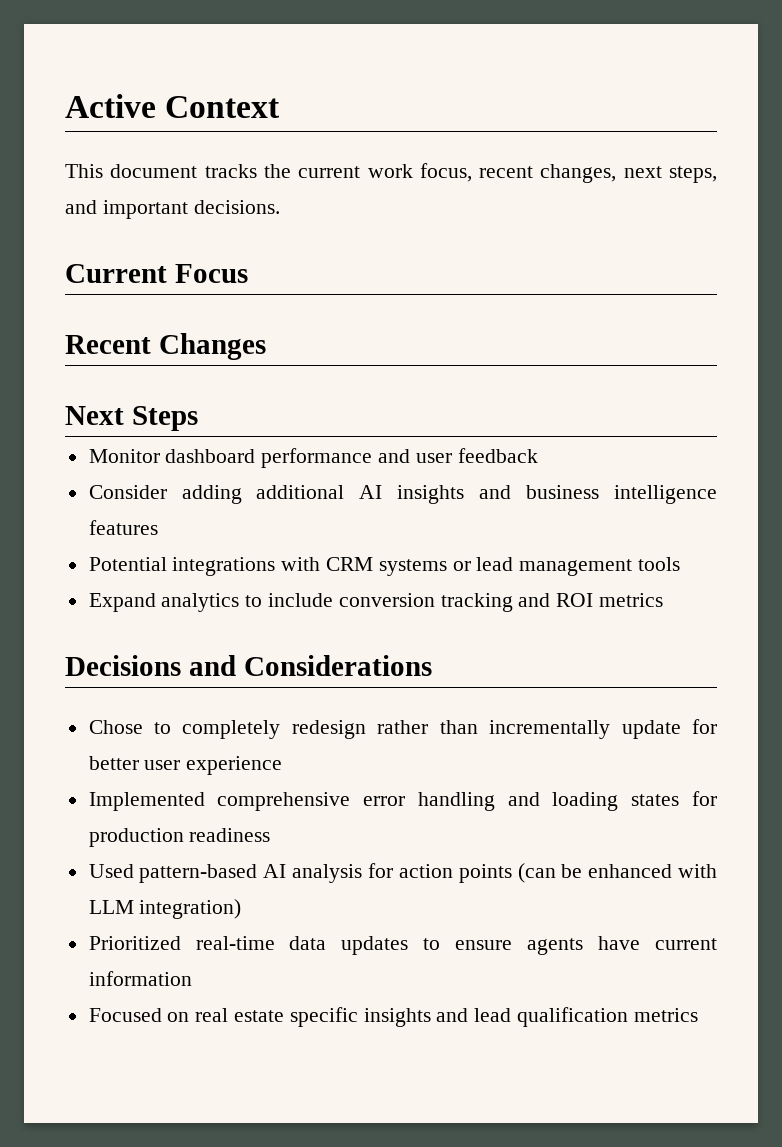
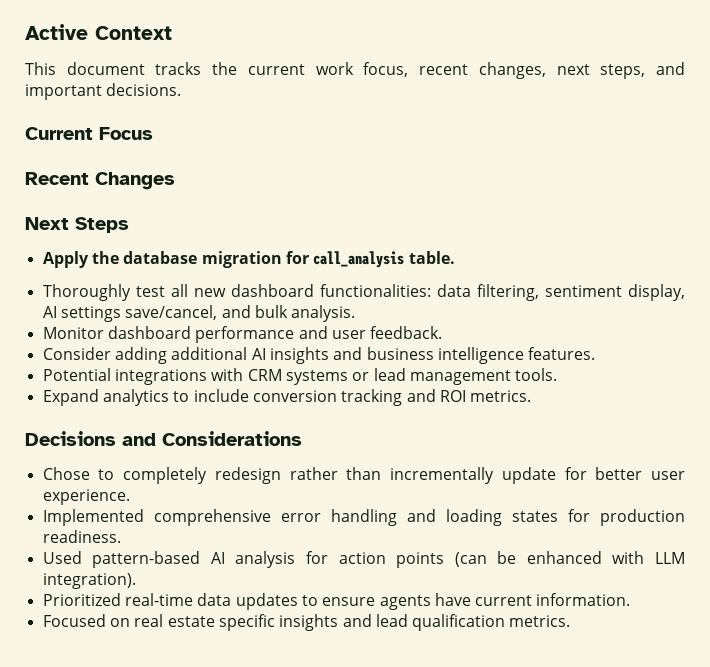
(198, 418) none -> [42,251,455,268] [42,284,685,301] [42,305,356,322] // Apply the database migration for call_analysis table. // Thoroughly test all new dashboard functionalities: data filtering, sentiment display, AI settings save/cancel, and bulk analysis.
[457,448,538,463] feedback -> [370,326,443,339] feedback.
[88,520,158,535] features -> [528,347,596,360] features.
[638,557,681,571] tools -> [515,368,558,381] tools.
[599,593,664,607] metrics -> [470,390,532,402] metrics.
[186,756,283,775] experience -> [42,489,130,505] experience.
[189,828,271,842] readiness -> [42,530,121,543] readiness.
[139,899,242,919] integration) -> [42,573,136,589] integration).
[88,971,192,986] information -> [536,593,631,606] information.
[633,1008,698,1022] metrics -> [509,615,571,627] metrics.

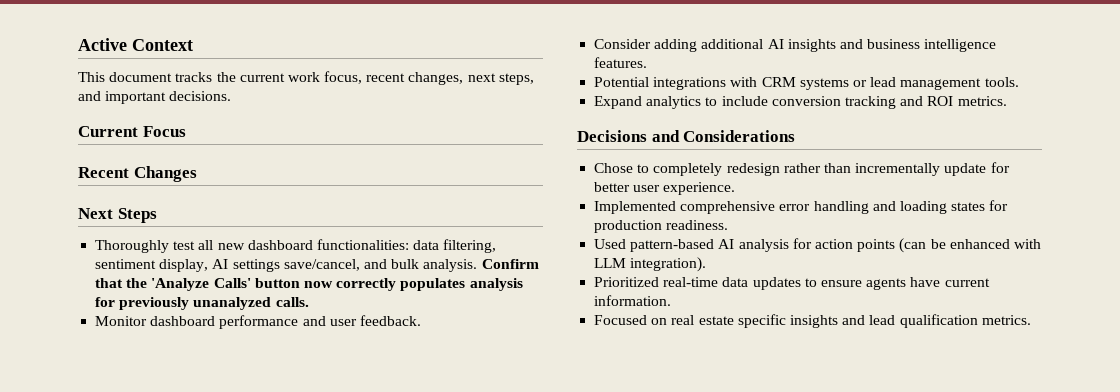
[42,251,455,268] // Apply the database migration for call_analysis table. -> (157, 215) none
(356, 313) none -> [481,259,539,269] [95,278,523,291] [95,297,309,310] Confirm that the 'Analyze Calls' button now correctly populates analysis for previously unanalyzed calls.

